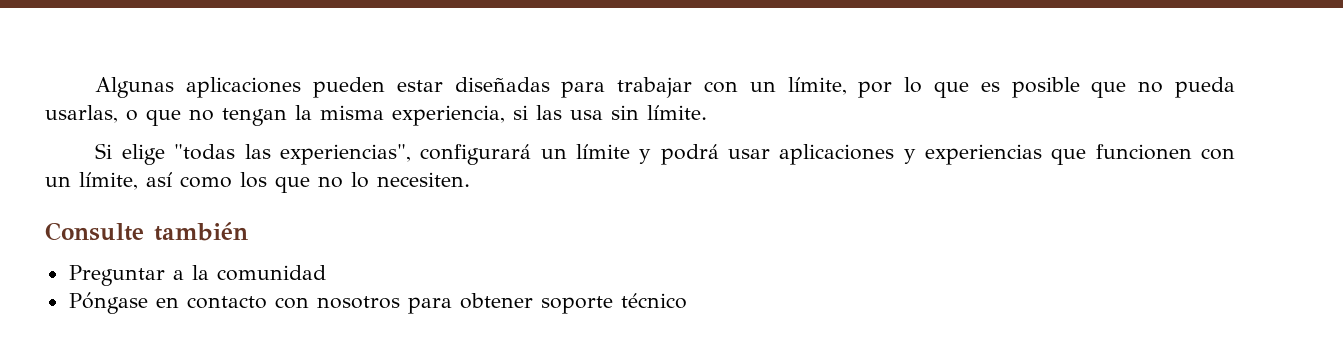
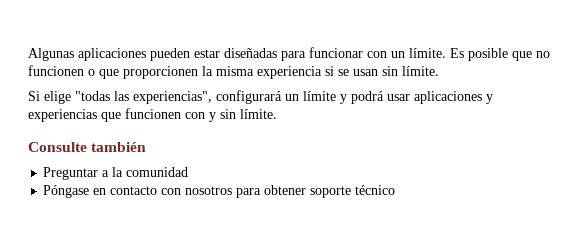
[617,77,1235,98] [45,105,603,126] trabajar con un límite, por lo que es posible que no pueda usarlas, o que no tengan la misma experiencia, si las usa -> [309,47,550,61] [28,65,378,79] funcionar con un límite. Es posible que no funcionen o que proporcionen la misma experiencia si se usan
[45,172,470,193] un límite, así como los que no lo necesiten. -> [209,109,277,122] y sin límite.

